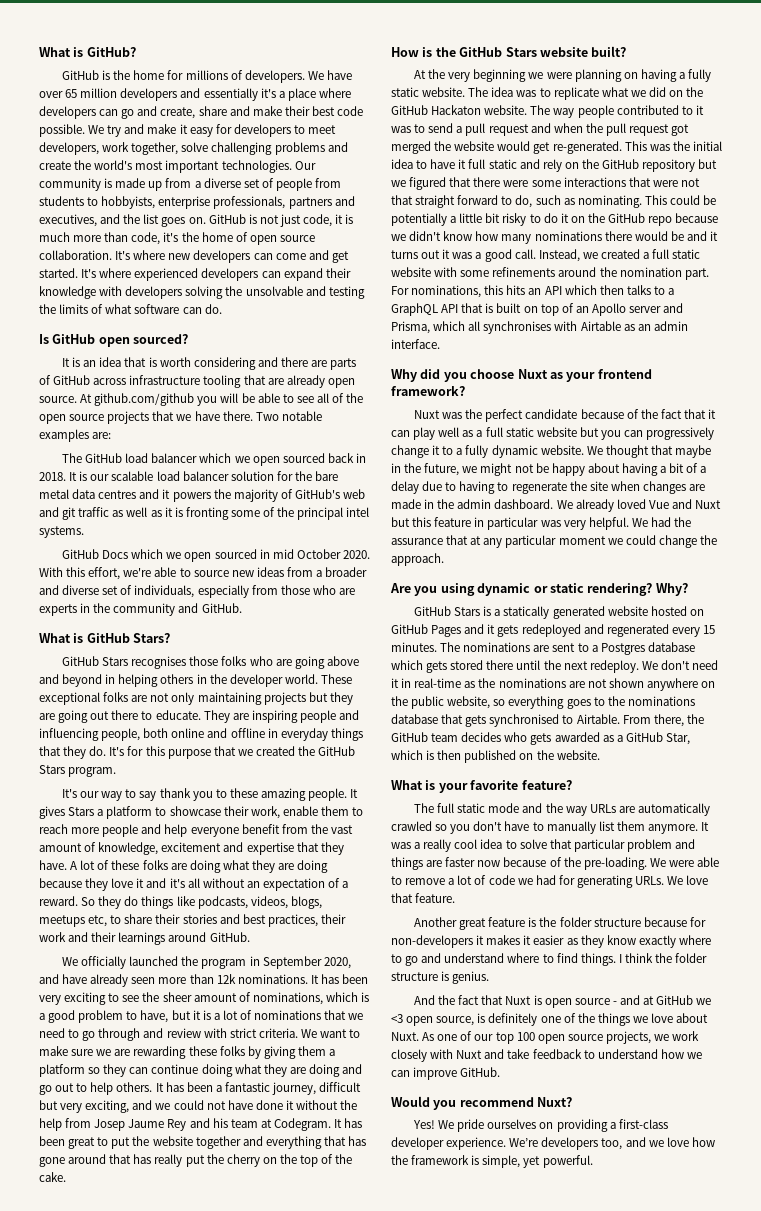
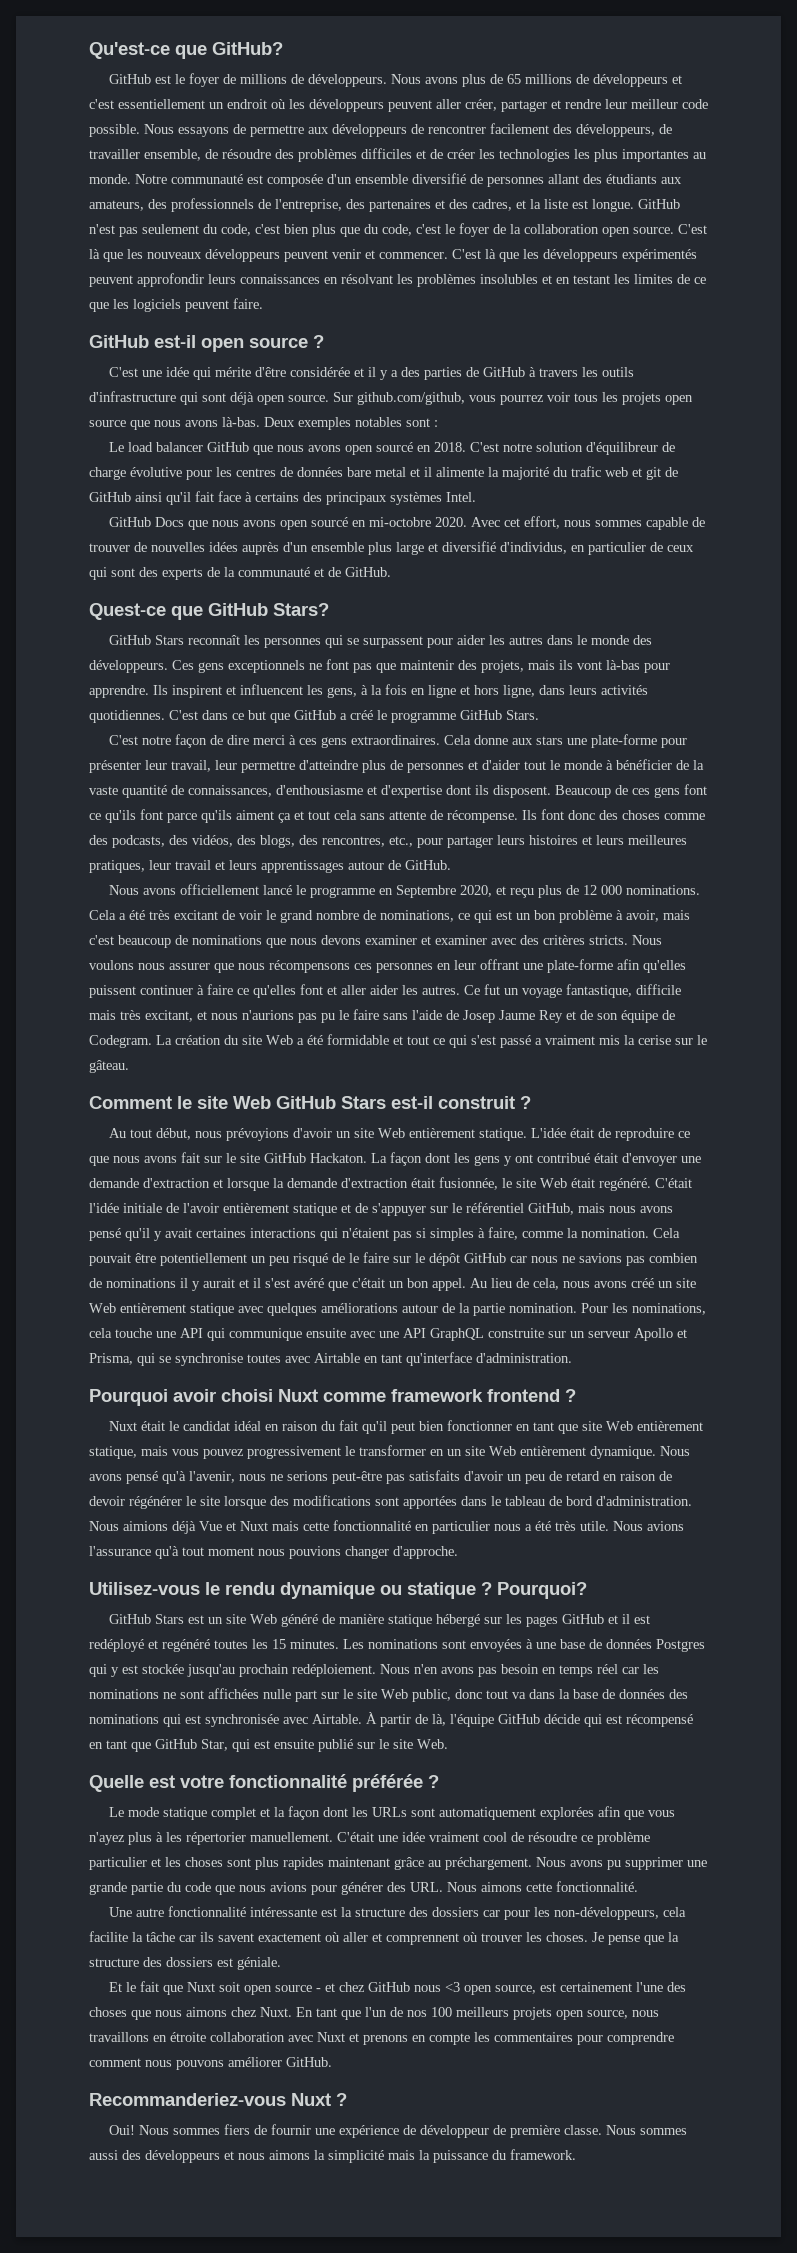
[39,47,84,57] What is -> [89,42,207,59] Qu'est-ce que
[102,70,352,83] [39,88,351,101] [39,106,364,119] [39,124,337,137] [39,142,348,155] [39,160,316,173] [39,178,342,191] [39,196,355,209] [39,214,354,227] [39,232,315,245] [39,250,349,263] [39,268,351,281] [39,286,365,299] [39,304,222,314] [39,334,189,347] [61,357,357,370] [39,375,355,388] [39,393,364,406] [39,411,322,424] [39,429,112,442] [61,453,366,466] [39,471,339,481] [39,489,366,502] [39,507,370,520] [39,526,84,538] [61,549,370,562] [39,567,368,580] [39,585,355,598] [39,603,242,616] [39,633,84,643] is the home for millions of developers. We have over 65 million developers and essentially it's a place where developers can go and create, share and make their best code possible. We try and make it easy for developers to meet developers, work together, solve challenging problems and create the world's most important technologies. Our community is made up from a diverse set of people from students to hobbyists, enterprise professionals, partners and executives, and the list goes on. GitHub is not just code, it is much more than code, it's the home of open source collaboration. It's where new developers can come and get started. It's where experienced developers can expand their knowledge with developers solving the unsolvable and testing the limits of what software can do. // Is GitHub open sourced? // It is an idea that is worth considering and there are parts of GitHub across infrastructure tooling that are already open source. At github.com/github you will be able to see all of the open source projects that we have there. Two notable examples are: // The GitHub load balancer which we open sourced back in 2018. It is our scalable load balancer solution for the bare metal data centres and it powers the majority of GitHub's web and git traffic as well as it is fronting some of the principal intel systems. // GitHub Docs which we open sourced in mid October 2020. With this effort, we're able to source new ideas from a broader and diverse set of individuals, especially from those who are experts in the community and GitHub. // What is -> [154,73,682,87] [89,99,708,112] [89,123,672,137] [89,148,706,162] [89,173,682,187] [89,198,680,212] [89,223,707,237] [89,249,697,262] [89,273,706,287] [89,298,263,312] [89,335,324,352] [108,367,634,380] [89,391,693,405] [89,417,438,430] [108,442,675,455] [89,466,678,480] [89,491,476,505] [108,516,705,530] [89,541,694,555] [89,567,391,580] [89,603,203,620] est le foyer de millions de développeurs. Nous avons plus de 65 millions de développeurs et c'est essentiellement un endroit où les développeurs peuvent aller créer, partager et rendre leur meilleur code possible. Nous essayons de permettre aux développeurs de rencontrer facilement des développeurs, de travailler ensemble, de résoudre des problèmes difficiles et de créer les technologies les plus importantes au monde. Notre communauté est composée d'un ensemble diversifié de personnes allant des étudiants aux amateurs, des professionnels de l'entreprise, des partenaires et des cadres, et la liste est longue. GitHub n'est pas seulement du code, c'est bien plus que du code, c'est le foyer de la collaboration open source. C'est là que les nouveaux développeurs peuvent venir et commencer. C'est là que les développeurs expérimentés peuvent approfondir leurs connaissances en résolvant les problèmes insolubles et en testant les limites de ce que les logiciels peuvent faire. // GitHub est-il open source ? // C'est une idée qui mérite d'être considérée et il y a des parties de GitHub à travers les outils d'infrastructure qui sont déjà open source. Sur github.com/github, vous pourrez voir tous les projets open source que nous avons là-bas. Deux exemples notables sont : // Le load balancer GitHub que nous avons open sourcé en 2018. C'est notre solution d'équilibreur de charge évolutive pour les centres de données bare metal et il alimente la majorité du trafic web et git de GitHub ainsi qu'il fait face à certains des principaux systèmes Intel. // GitHub Docs que nous avons open sourcé en mi-octobre 2020. Avec cet effort, nous sommes capable de trouver de nouvelles idées auprès d'un ensemble plus large et diversifié d'individus, en particulier de ceux qui sont des experts de la communauté et de GitHub. // Quest-ce que
[131,656,359,669] [39,674,352,687] [39,692,353,705] [39,710,360,723] [39,728,363,741] [39,746,356,759] [39,765,117,777] [61,788,359,801] [39,806,364,819] [39,824,353,837] [39,842,344,855] [39,860,329,873] [39,878,349,891] [39,896,322,909] [39,914,346,927] [39,932,250,945] [61,956,351,969] [39,974,369,987] [39,992,370,1005] [39,1010,364,1023] [39,1028,361,1041] [39,1046,336,1059] [39,1064,363,1077] [39,1082,362,1095] [39,1100,358,1113] [39,1118,363,1131] [39,1136,367,1149] [39,1154,353,1167] [39,1172,66,1182] [391,46,627,57] [413,69,712,82] [391,87,704,100] [391,105,704,118] [391,123,690,136] [391,141,722,154] [391,159,718,172] [391,177,700,190] [391,195,717,208] [391,213,719,226] [391,231,719,244] [391,249,701,262] [391,267,709,280] [391,285,675,298] [391,303,684,316] [391,321,688,334] [391,339,440,349] [391,369,652,382] [391,386,465,396] [413,409,717,422] [391,427,715,440] [391,445,712,458] [391,463,707,476] [391,481,706,494] [391,499,722,512] [391,517,692,530] [391,535,717,548] [391,553,444,566] [390,583,688,596] [413,606,704,619] [391,624,715,637] [391,642,695,655] [391,660,719,673] [391,678,716,691] [391,696,695,709] [391,714,704,727] [391,732,690,745] [391,750,600,763] [391,780,572,793] [413,803,710,816] [391,821,710,834] [391,839,696,852] [391,857,720,870] [391,875,709,888] [391,893,456,903] [413,917,706,930] [391,935,711,948] [391,953,708,966] [391,971,490,984] [413,995,712,1008] [391,1013,709,1026] [391,1031,700,1044] [391,1049,702,1062] [391,1067,501,1080] [391,1096,573,1110] [412,1119,668,1132] [391,1137,715,1150] [391,1155,593,1168] recognises those folks who are going above and beyond in helping others in the developer world. These exceptional folks are not only maintaining projects but they are going out there to educate. They are inspiring people and influencing people, both online and offline in everyday things that they do. It's for this purpose that we created the GitHub Stars program. // It's our way to say thank you to these amazing people. It gives Stars a platform to showcase their work, enable them to reach more people and help everyone benefit from the vast amount of knowledge, excitement and expertise that they have. A lot of these folks are doing what they are doing because they love it and it's all without an expectation of a reward. So they do things like podcasts, videos, blogs, meetups etc, to share their stories and best practices, their work and their learnings around GitHub. // We officially launched the program in September 2020, and have already seen more than 12k nominations. It has been very exciting to see the sheer amount of nominations, which is a good problem to have, but it is a lot of nominations that we need to go through and review with strict criteria. We want to make sure we are rewarding these folks by giving them a platform so they can continue doing what they are doing and go out to help others. It has been a fantastic journey, difficult but very exciting, and we could not have done it without the help from Josep Jaume Rey and his team at Codegram. It has been great to put the website together and everything that has gone around that has really put the cherry on the top of the cake. // How is the GitHub Stars website built? // At the very beginning we were planning on having a fully static website. The idea was to replicate what we did on the GitHub Hackaton website. The way people contributed to it was to send a pull request and when the pull request got merged the website would get re-generated. This was the initial idea to have it full static and rely on the GitHub repository but we figured that there were some interactions that were not that straight forward to do, such as nominating. This could be potentially a little bit risky to do it on the GitHub repo because we didn't know how many nominations there would be and it turns out it was a good call. Instead, we created a full static website with some refinements around the nomination part. For nominations, this hits an API which then talks to a GraphQL API that is built on top of an Apollo server and Prisma, which all synchronises with Airtable as an admin interface. // Why did you choose Nuxt as your frontend framework? // Nuxt was the perfect candidate because of the fact that it can play well as a full static website but you can progressively change it to a fully dynamic website. We thought that maybe in the future, we might not be happy about having a bit of a delay due to having to regenerate the site when changes are made in the admin dashboard. We already loved Vue and Nuxt but this feature in particular was very helpful. We had the assurance that at any particular moment we could change the approach. // Are you using dynamic or static rendering? Why? // GitHub Stars is a statically generated website hosted on GitHub Pages and it gets redeployed and regenerated every 15 minutes. The nominations are sent to a Postgres database which gets stored there until the next redeploy. We don't need it in real-time as the nominations are not shown anywhere on the public website, so everything goes to the nominations database that gets synchronised to Airtable. From there, the GitHub team decides who gets awarded as a GitHub Star, which is then published on the website. // What is your favorite feature? // The full static mode and the way URLs are automatically crawled so you don't have to manually list them anymore. It was a really cool idea to solve that particular problem and things are faster now because of the pre-loading. We were able to remove a lot of code we had for generating URLs. We love that feature. // Another great feature is the folder structure because for non-developers it makes it easier as they know exactly where to go and understand where to find things. I think the folder structure is genius. // And the fact that Nuxt is open source - and at GitHub we <3 open source, is definitely one of the things we love about Nuxt. As one of our top 100 open source projects, we work closely with Nuxt and take feedback to understand how we can improve GitHub. // Would you recommend Nuxt? // Yes! We pride ourselves on providing a first-class developer experience. We’re developers too, and we love how the framework is simple, yet powerful. -> [187,635,652,648] [89,659,670,673] [89,684,648,698] [89,710,539,723] [108,734,687,748] [89,759,704,773] [89,784,707,798] [89,809,705,823] [89,835,687,848] [89,860,451,873] [108,884,700,898] [89,910,690,923] [89,935,662,948] [89,959,686,973] [89,984,681,998] [89,1009,675,1023] [89,1034,707,1048] [89,1060,129,1073] [89,1096,531,1109] [108,1128,690,1141] [89,1152,701,1166] [89,1177,692,1191] [89,1202,673,1216] [89,1227,680,1241] [89,1252,698,1266] [89,1278,696,1291] [89,1303,706,1316] [89,1328,687,1341] [89,1352,572,1366] [89,1389,576,1406] [108,1420,703,1434] [89,1445,690,1459] [89,1470,672,1484] [89,1495,692,1509] [89,1520,684,1534] [89,1546,458,1559] [89,1582,587,1599] [108,1614,650,1627] [89,1639,705,1652] [89,1664,659,1677] [89,1688,688,1702] [89,1712,693,1727] [89,1739,448,1752] [89,1774,439,1792] [108,1806,675,1820] [89,1832,650,1845] [89,1857,707,1870] [89,1881,638,1895] [108,1906,686,1920] [89,1931,679,1945] [89,1957,281,1970] [108,1981,686,1995] [89,2007,659,2020] [89,2032,674,2045] [89,2057,332,2070] [89,2093,347,2106] [108,2124,687,2138] [89,2149,576,2163] reconnaît les personnes qui se surpassent pour aider les autres dans le monde des développeurs. Ces gens exceptionnels ne font pas que maintenir des projets, mais ils vont là-bas pour apprendre. Ils inspirent et influencent les gens, à la fois en ligne et hors ligne, dans leurs activités quotidiennes. C'est dans ce but que GitHub a créé le programme GitHub Stars. // C'est notre façon de dire merci à ces gens extraordinaires. Cela donne aux stars une plate-forme pour présenter leur travail, leur permettre d'atteindre plus de personnes et d'aider tout le monde à bénéficier de la vaste quantité de connaissances, d'enthousiasme et d'expertise dont ils disposent. Beaucoup de ces gens font ce qu'ils font parce qu'ils aiment ça et tout cela sans attente de récompense. Ils font donc des choses comme des podcasts, des vidéos, des blogs, des rencontres, etc., pour partager leurs histoires et leurs meilleures pratiques, leur travail et leurs apprentissages autour de GitHub. // Nous avons officiellement lancé le programme en Septembre 2020, et reçu plus de 12 000 nominations. Cela a été très excitant de voir le grand nombre de nominations, ce qui est un bon problème à avoir, mais c'est beaucoup de nominations que nous devons examiner et examiner avec des critères stricts. Nous voulons nous assurer que nous récompensons ces personnes en leur offrant une plate-forme afin qu'elles puissent continuer à faire ce qu'elles font et aller aider les autres. Ce fut un voyage fantastique, difficile mais très excitant, et nous n'aurions pas pu le faire sans l'aide de Josep Jaume Rey et de son équipe de Codegram. La création du site Web a été formidable et tout ce qui s'est passé a vraiment mis la cerise sur le gâteau. // Comment le site Web GitHub Stars est-il construit ? // Au tout début, nous prévoyions d'avoir un site Web entièrement statique. L'idée était de reproduire ce que nous avons fait sur le site GitHub Hackaton. La façon dont les gens y ont contribué était d'envoyer une demande d'extraction et lorsque la demande d'extraction était fusionnée, le site Web était regénéré. C'était l'idée initiale de l'avoir entièrement statique et de s'appuyer sur le référentiel GitHub, mais nous avons pensé qu'il y avait certaines interactions qui n'étaient pas si simples à faire, comme la nomination. Cela pouvait être potentiellement un peu risqué de le faire sur le dépôt GitHub car nous ne savions pas combien de nominations il y aurait et il s'est avéré que c'était un bon appel. Au lieu de cela, nous avons créé un site Web entièrement statique avec quelques améliorations autour de la partie nomination. Pour les nominations, cela touche une API qui communique ensuite avec une API GraphQL construite sur un serveur Apollo et Prisma, qui se synchronise toutes avec Airtable en tant qu'interface d'administration. // Pourquoi avoir choisi Nuxt comme framework frontend ? // Nuxt était le candidat idéal en raison du fait qu'il peut bien fonctionner en tant que site Web entièrement statique, mais vous pouvez progressivement le transformer en un site Web entièrement dynamique. Nous avons pensé qu'à l'avenir, nous ne serions peut-être pas satisfaits d'avoir un peu de retard en raison de devoir régénérer le site lorsque des modifications sont apportées dans le tableau de bord d'administration. Nous aimions déjà Vue et Nuxt mais cette fonctionnalité en particulier nous a été très utile. Nous avions l'assurance qu'à tout moment nous pouvions changer d'approche. // Utilisez-vous le rendu dynamique ou statique ? Pourquoi? // GitHub Stars est un site Web généré de manière statique hébergé sur les pages GitHub et il est redéployé et regénéré toutes les 15 minutes. Les nominations sont envoyées à une base de données Postgres qui y est stockée jusqu'au prochain redéploiement. Nous n'en avons pas besoin en temps réel car les nominations ne sont affichées nulle part sur le site Web public, donc tout va dans la base de données des nominations qui est synchronisée avec Airtable. À partir de là, l'équipe GitHub décide qui est récompensé en tant que GitHub Star, qui est ensuite publié sur le site Web. // Quelle est votre fonctionnalité préférée ? // Le mode statique complet et la façon dont les URLs sont automatiquement explorées afin que vous n'ayez plus à les répertorier manuellement. C'était une idée vraiment cool de résoudre ce problème particulier et les choses sont plus rapides maintenant grâce au préchargement. Nous avons pu supprimer une grande partie du code que nous avions pour générer des URL. Nous aimons cette fonctionnalité. // Une autre fonctionnalité intéressante est la structure des dossiers car pour les non-développeurs, cela facilite la tâche car ils savent exactement où aller et comprennent où trouver les choses. Je pense que la structure des dossiers est géniale. // Et le fait que Nuxt soit open source - et chez GitHub nous <3 open source, est certainement l'une des choses que nous aimons chez Nuxt. En tant que l'un de nos 100 meilleurs projets open source, nous travaillons en étroite collaboration avec Nuxt et prenons en compte les commentaires pour comprendre comment nous pouvons améliorer GitHub. // Recommanderiez-vous Nuxt ? // Oui! Nous sommes fiers de fournir une expérience de développeur de première classe. Nous sommes aussi des développeurs et nous aimons la simplicité mais la puissance du framework.

